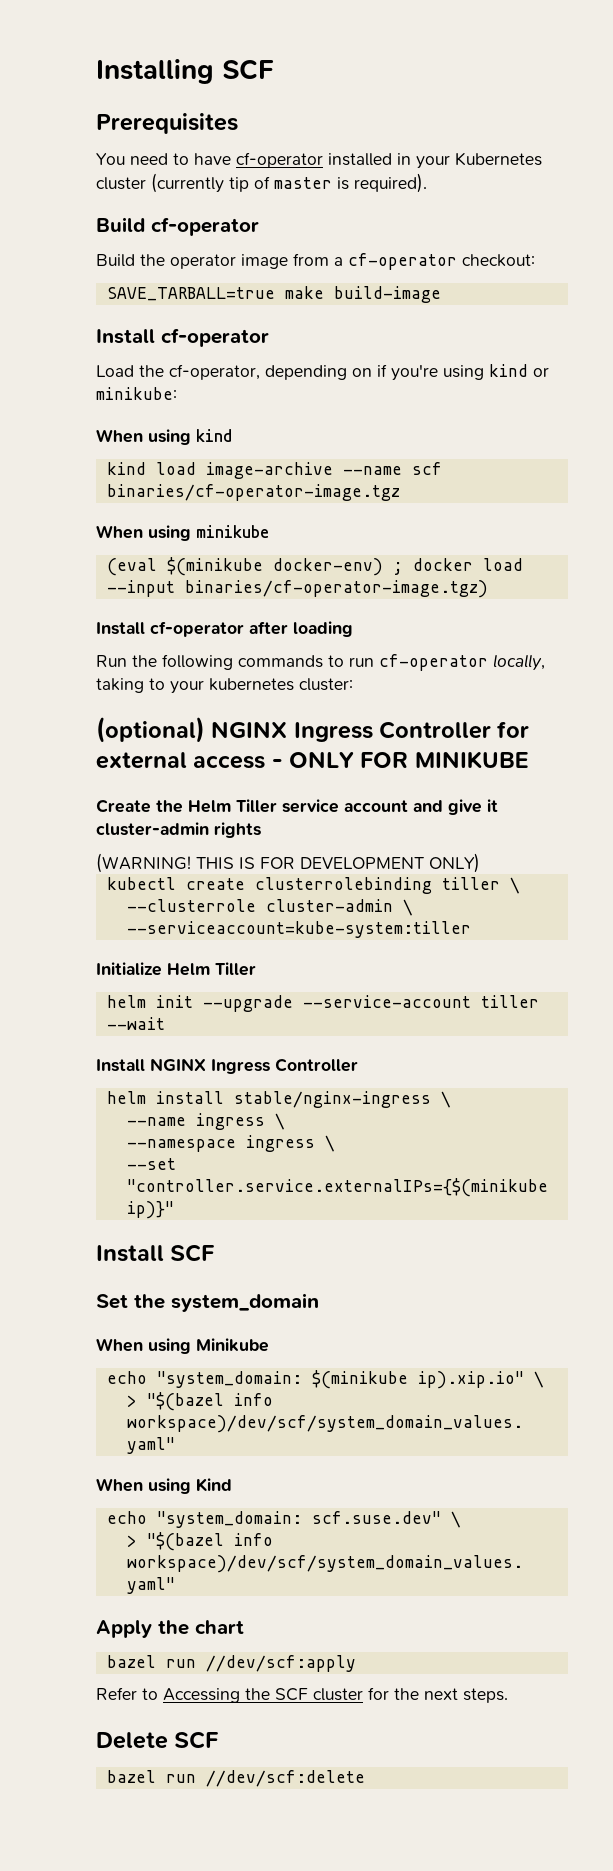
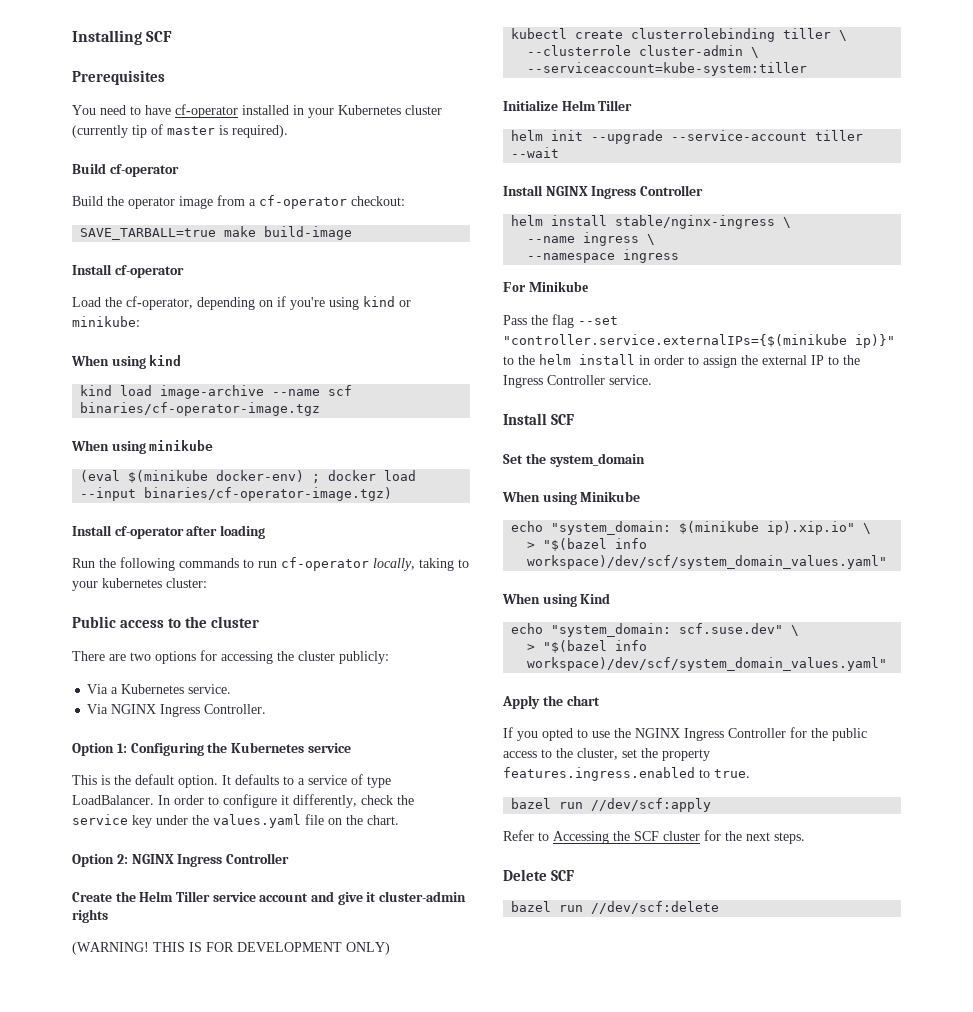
[96,717,530,743] [96,751,529,769] (optional) NGINX Ingress Controller for external access - ONLY FOR MINIKUBE -> [72,616,260,628] [72,650,389,664] [87,684,232,694] [87,704,267,717] [72,742,351,756] [72,774,391,788] [72,794,414,808] [72,814,399,828] [72,853,290,867] Public access to the cluster // There are two options for accessing the cluster publicly: // Via a Kubernetes service. // Via NGINX Ingress Controller. // Option 1: Configuring the Kubernetes service // This is the default option. It defaults to a service of type LoadBalancer. In order to configure it differently, check the service key under the values.yaml file on the chart. // Option 2: NGINX Ingress Controller
[324,1135,335,1152] [126,1158,176,1170] [126,1178,548,1197] [126,1201,174,1219] \ // --set "controller.service.externalIPs={$(minikube ip)}" -> [503,282,588,292] [503,314,618,328] [503,334,895,348] [503,354,860,368] [503,375,652,388] // For Minikube // Pass the flag --set "controller.service.externalIPs={$(minikube ip)}" to the helm install in order to assign the external IP to the Ingress Controller service.
(244, 1627) none -> [503,727,867,741] [503,748,710,761] [503,767,750,781] // If you opted to use the NGINX Ingress Controller for the public access to the cluster, set the property features.ingress.enabled to true.

